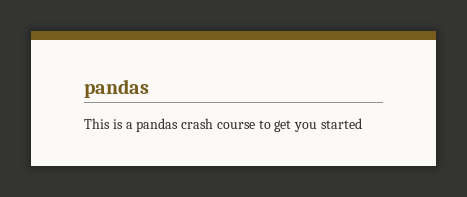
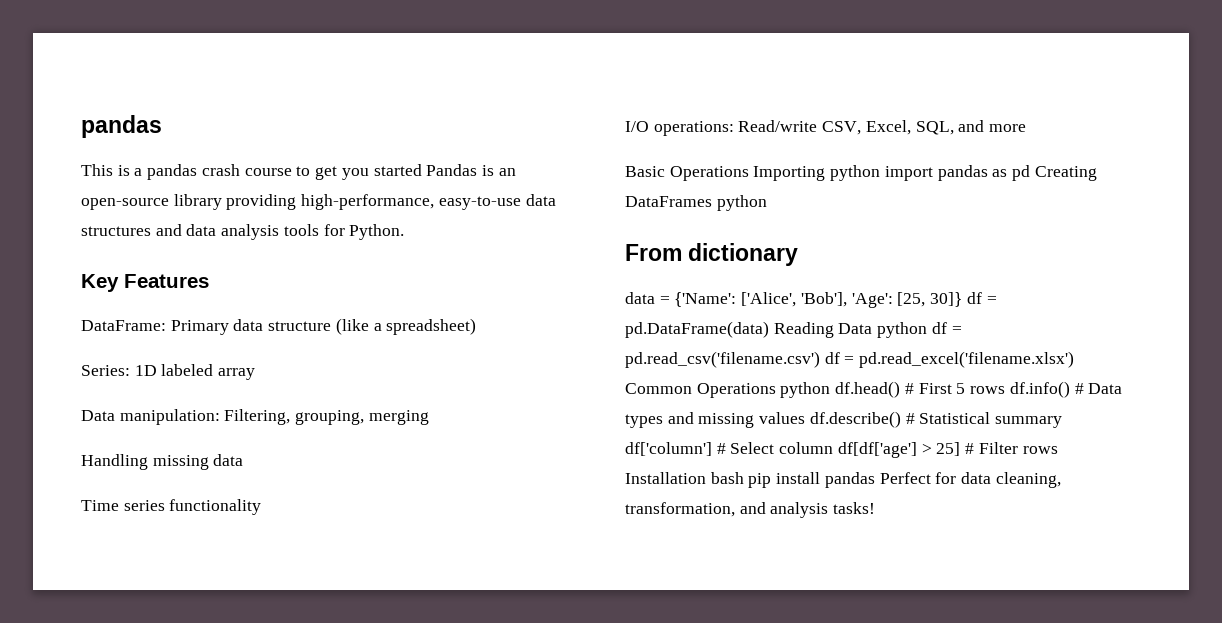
(363, 123) none -> [426,164,516,176] [81,194,556,210] [81,224,405,240] [81,274,209,292] [81,318,477,335] [81,364,256,380] [81,409,429,425] [81,454,244,470] [81,499,262,515] [625,120,1027,136] [625,165,1097,181] [625,195,767,211] [625,243,799,266] [625,292,997,308] [625,321,962,338] [625,351,1075,368] [625,381,1123,398] [625,411,1063,428] [625,442,1058,458] [625,472,1061,488] [625,502,876,518] Pandas is an open-source library providing high-performance, easy-to-use data structures and data analysis tools for Python. // Key Features // DataFrame: Primary data structure (like a spreadsheet) // Series: 1D labeled array // Data manipulation: Filtering, grouping, merging // Handling missing data // Time series functionality // I/O operations: Read/write CSV, Excel, SQL, and more // Basic Operations Importing python import pandas as pd Creating DataFrames python // From dictionary // data = {'Name': ['Alice', 'Bob'], 'Age': [25, 30]} df = pd.DataFrame(data) Reading Data python df = pd.read_csv('filename.csv') df = pd.read_excel('filename.xlsx') Common Operations python df.head() # First 5 rows df.info() # Data types and missing values df.describe() # Statistical summary df['column'] # Select column df[df['age'] > 25] # Filter rows Installation bash pip install pandas Perfect for data cleaning, transformation, and analysis tasks!

